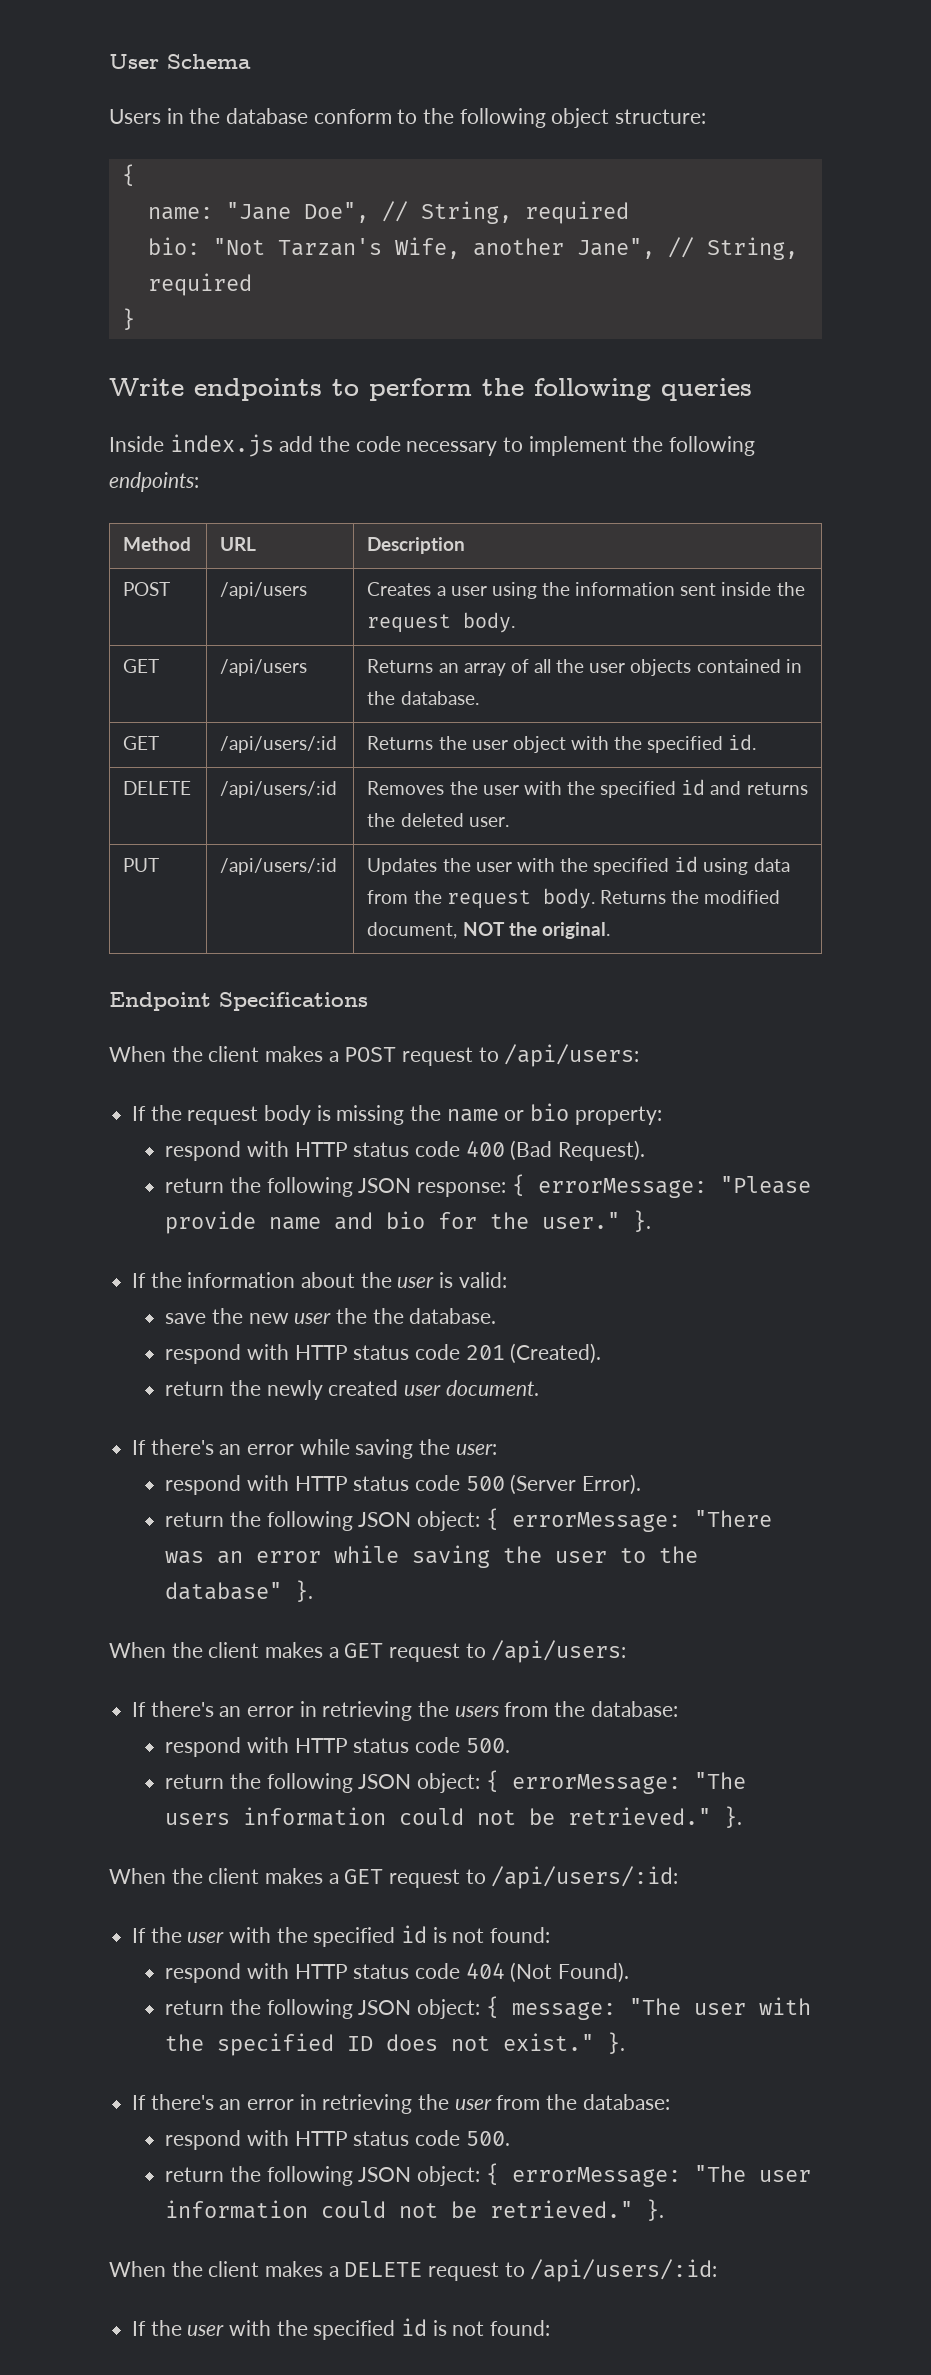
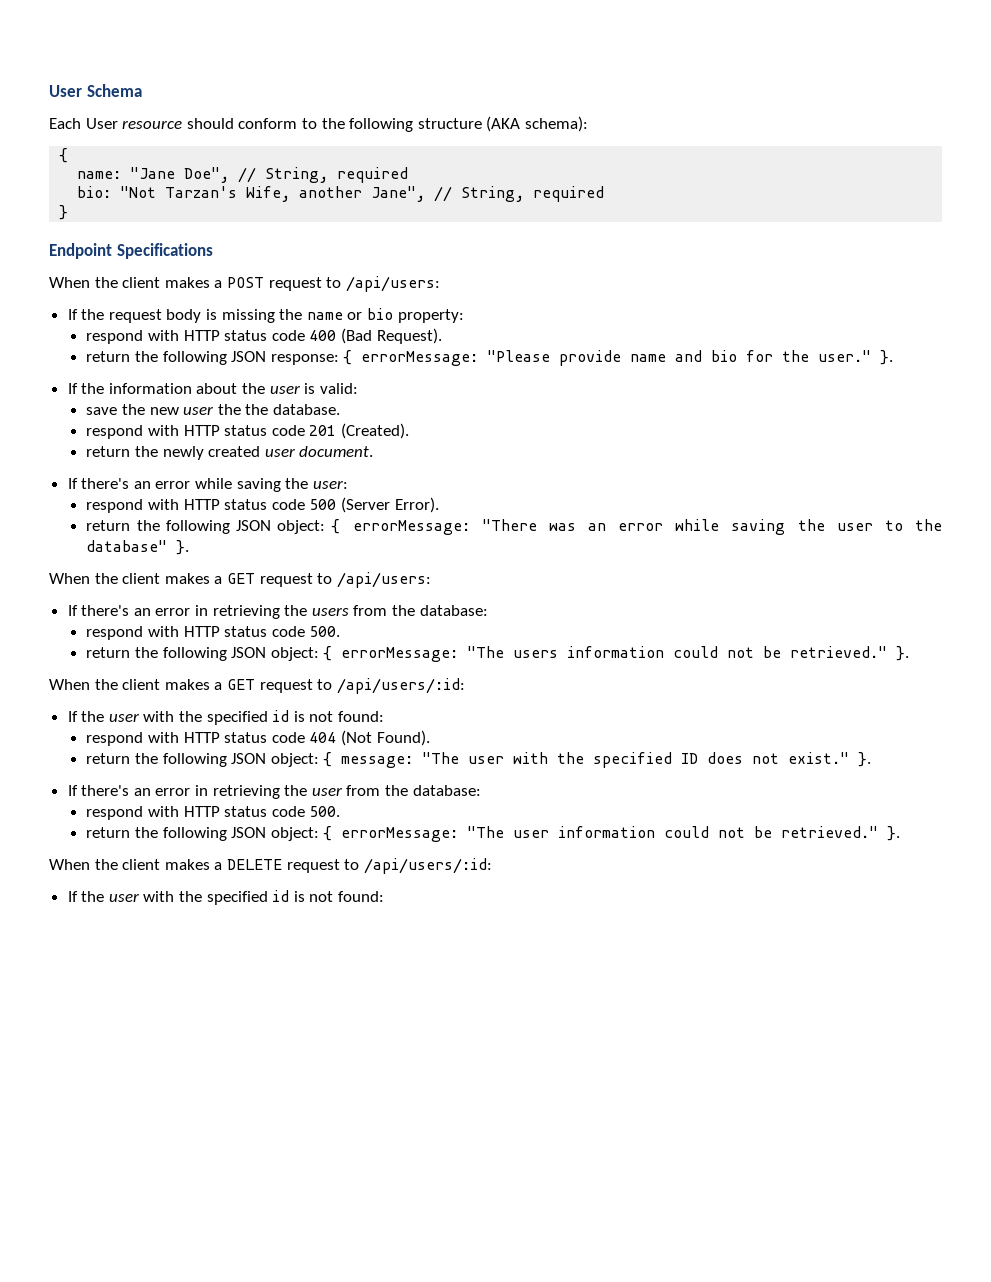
[109,108,309,124] Users in the database -> [49,118,234,129] Each User resource should
[551,108,707,128] object structure: -> [417,116,588,132] structure (AKA schema):
[109,378,752,401] [109,434,756,457] [109,472,199,492] [123,537,192,551] [220,537,257,551] [367,537,466,554] [123,582,171,596] [220,582,308,599] [367,582,805,599] [367,612,516,633] [123,659,160,673] [220,659,308,676] [367,659,802,676] [367,691,479,705] [123,736,160,750] [220,736,338,753] [367,734,757,753] [123,781,192,795] [220,781,338,798] [367,779,808,798] [367,813,509,827] [123,858,160,872] [220,858,338,875] [367,856,790,875] [367,888,781,909] [367,922,610,939] // Write endpoints to perform the following queries // Inside index.js add the code necessary to implement the following endpoints: // Method | URL | Description // POST | /api/users | Creates a user using the information sent inside the request body. // GET | /api/users | Returns an array of all the user objects contained in the database. // GET | /api/users/:id | Returns the user object with the specified id. // DELETE | /api/users/:id | Removes the user with the specified id and returns the deleted user. // PUT | /api/users/:id | Updates the user with the specified id using data from the request body. Returns the modified document, NOT the original. -> (69, 212) none

